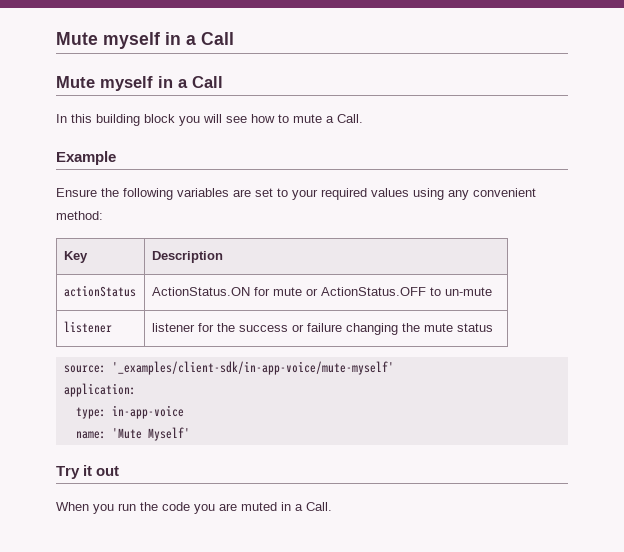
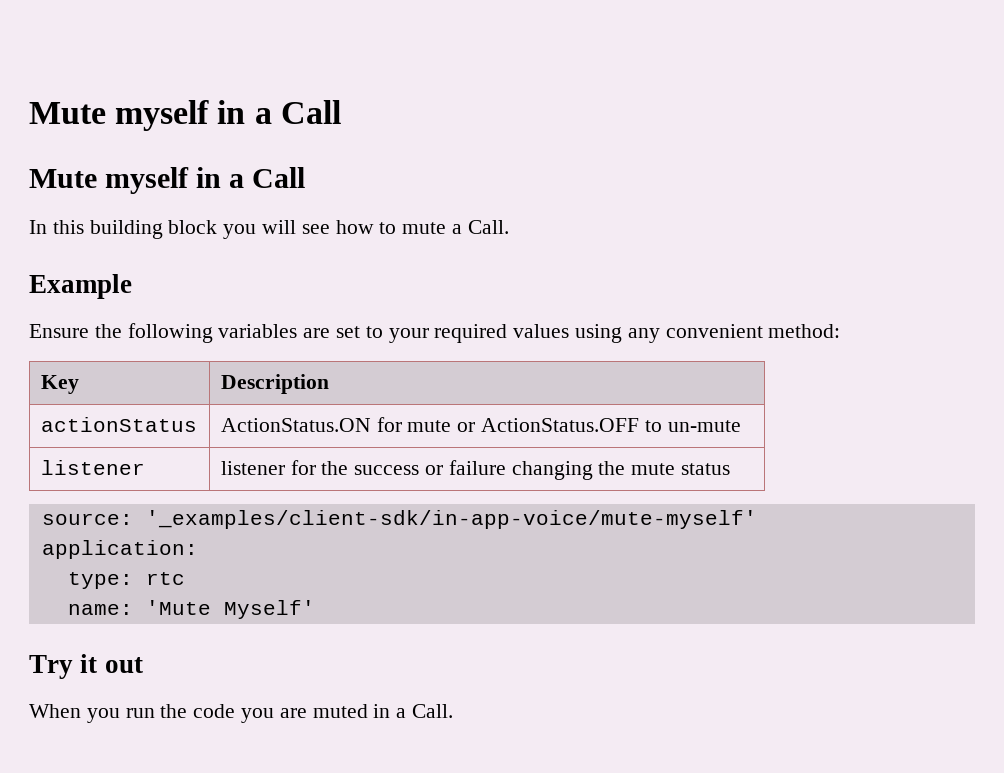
[111,405,184,419] in-app-voice -> [145,572,185,585] rtc

